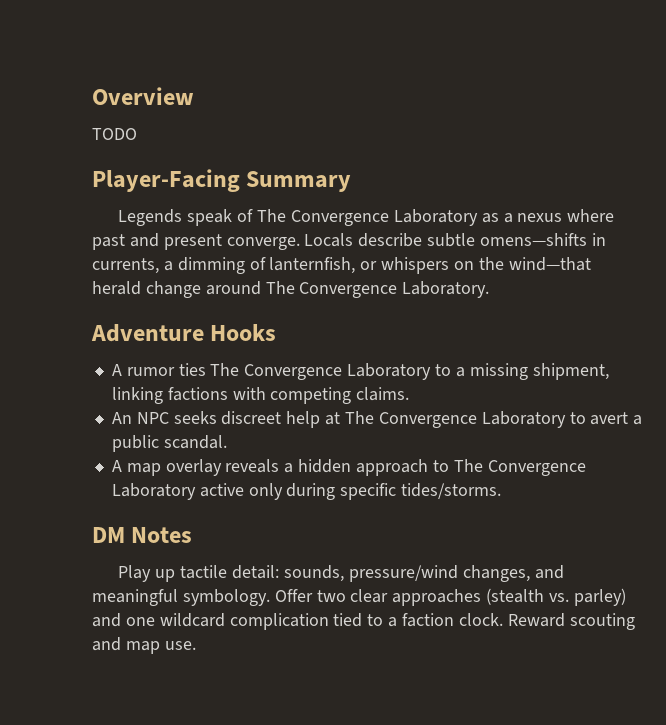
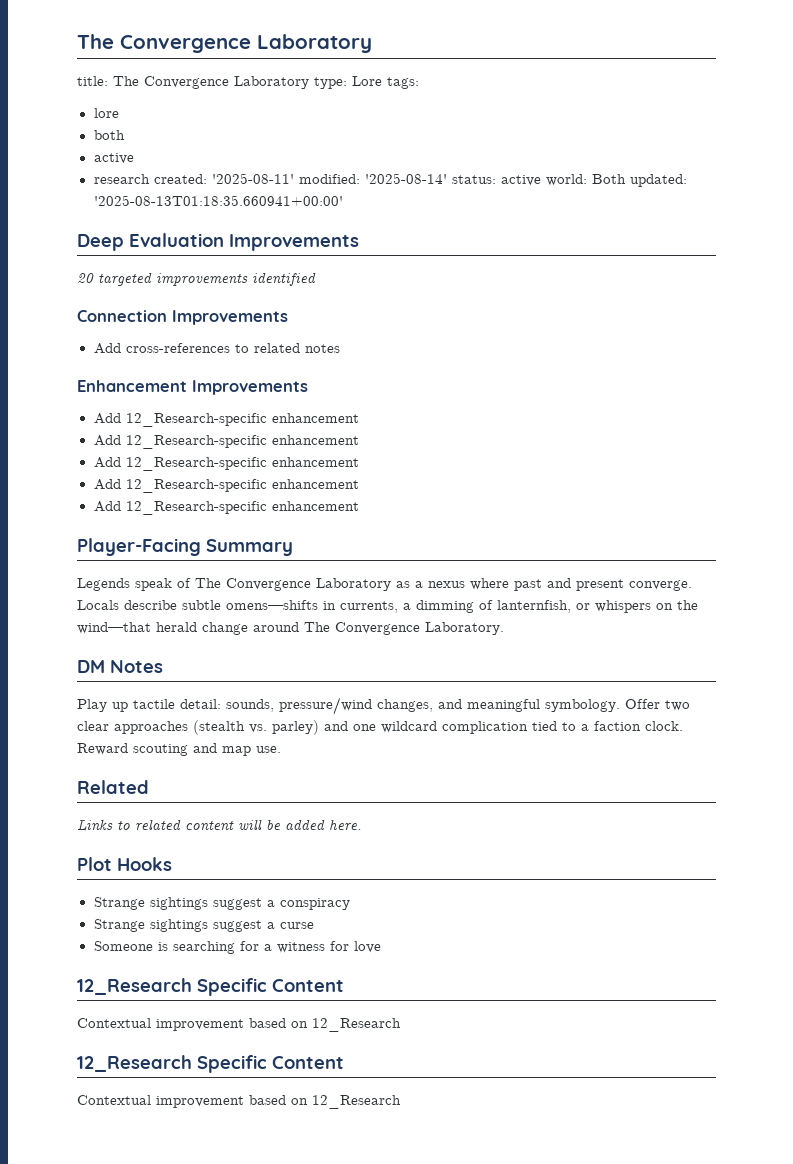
[92,87,194,105] [92,128,137,140] Overview // TODO -> [77,34,372,53] [77,76,419,89] [93,108,119,118] [93,130,125,140] [93,153,134,164] [93,173,687,187] [93,195,343,206] [77,233,359,251] [77,272,316,286] [77,310,288,325] [93,343,340,354] [77,380,308,395] [93,413,359,427] [93,435,359,449] [93,457,359,471] [93,479,359,493] [93,501,359,515] The Convergence Laboratory // title: The Convergence Laboratory type: Lore tags: // lore // both // active // research created: '2025-08-11' modified: '2025-08-14' status: active world: Both updated: '2025-08-13T01:18:35.660941+00:00' // Deep Evaluation Improvements // 20 targeted improvements identified // Connection Improvements // Add cross-references to related notes // Enhancement Improvements // Add 12_Research-specific enhancement // Add 12_Research-specific enhancement // Add 12_Research-specific enhancement // Add 12_Research-specific enhancement // Add 12_Research-specific enhancement
[91,324,277,342] [111,363,609,380] [111,387,410,404] [111,411,643,428] [111,435,227,452] [111,459,586,476] [111,483,502,500] // Adventure Hooks // A rumor ties The Convergence Laboratory to a missing shipment, linking factions with competing claims. // An NPC seeks discreet help at The Convergence Laboratory to avert a public scandal. // A map overlay reveals a hidden approach to The Convergence Laboratory active only during specific tides/storms. -> (504, 628) none
(196, 645) none -> [77,780,149,794] [77,819,362,831] [77,857,172,871] [93,897,350,910] [93,919,314,932] [93,941,381,954] [77,978,344,996] [77,1018,401,1032] [77,1055,344,1073] [77,1095,401,1109] // Related // Links to related content will be added here. // Plot Hooks // Strange sightings suggest a conspiracy // Strange sightings suggest a curse // Someone is searching for a witness for love // 12_Research Specific Content // Contextual improvement based on 12_Research // 12_Research Specific Content // Contextual improvement based on 12_Research

